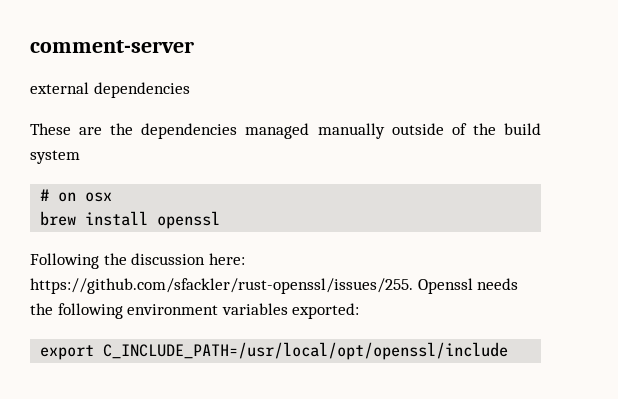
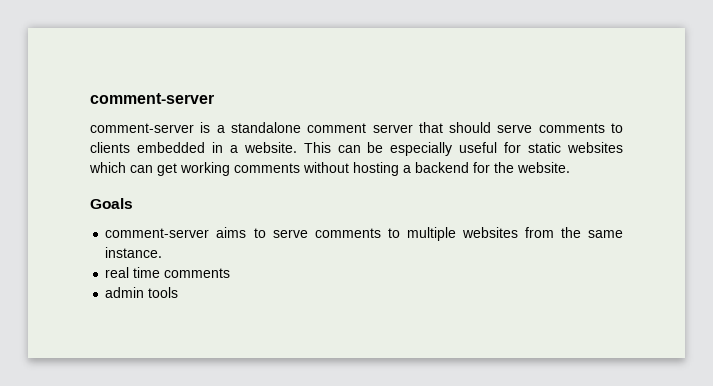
[30,82,190,98] [30,123,541,139] [30,150,80,164] [40,189,113,202] [40,211,221,229] [30,253,245,269] [30,278,519,294] [30,303,360,319] [40,342,509,360] external dependencies // These are the dependencies managed manually outside of the build system // # on osx // brew install openssl // Following the discussion here: https://github.com/sfackler/rust-openssl/issues/255. Openssl needs the following environment variables exported: // export C_INCLUDE_PATH=/usr/local/opt/openssl/include -> [90,122,623,133] [90,142,623,156] [89,162,570,176] [90,198,133,209] [105,227,623,241] [105,247,163,258] [105,267,231,278] [105,287,179,298] comment-server is a standalone comment server that should serve comments to clients embedded in a website. This can be especially useful for static websites which can get working comments without hosting a backend for the website. // Goals // comment-server aims to serve comments to multiple websites from the same instance. // real time comments // admin tools

